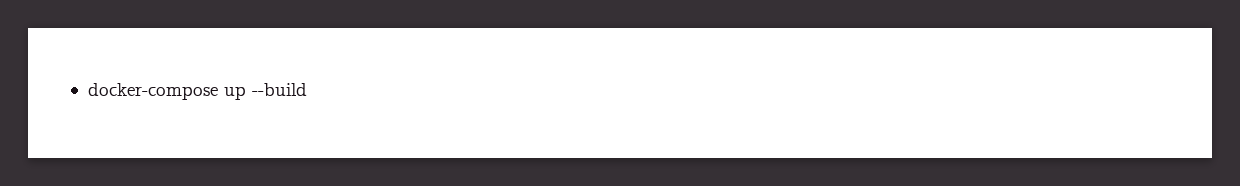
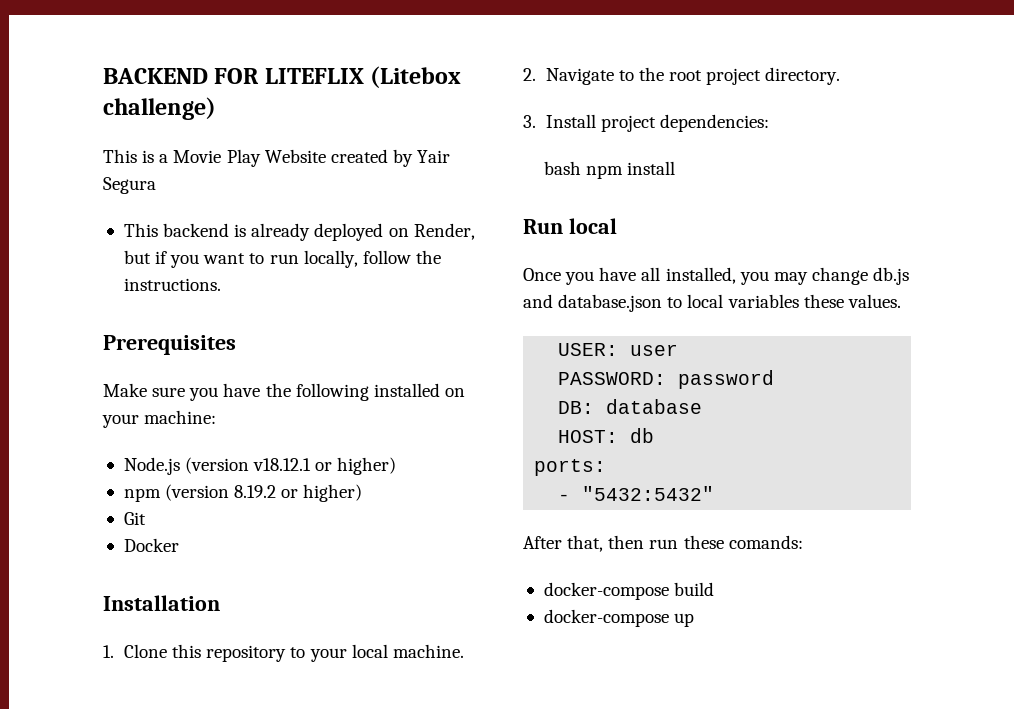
(87, 91) none -> [103,66,462,88] [103,97,216,120] [103,149,451,167] [103,177,156,194] [123,223,475,241] [123,250,441,268] [123,278,221,291] [103,335,236,355] [103,383,465,401] [102,410,217,428] [123,457,397,475] [123,484,363,502] [123,512,146,525] [123,538,179,552] [103,595,220,611] [103,644,464,662] [523,67,841,85] [523,114,769,132] [544,161,676,179] [523,218,617,234] [523,267,910,285] [523,294,901,312] [558,343,679,356] [558,370,775,389] [558,399,703,414] [558,428,655,443] [534,459,607,476] [558,486,715,501] [523,535,803,552] [543,582,715,600] BACKEND FOR LITEFLIX (Litebox challenge) // This is a Movie Play Website created by Yair Segura // This backend is already deployed on Render, but if you want to run locally, follow the instructions. // Prerequisites // Make sure you have the following installed on your machine: // Node.js (version v18.12.1 or higher) // npm (version 8.19.2 or higher) // Git // Docker // Installation // 1. Clone this repository to your local machine. // 2. Navigate to the root project directory. // 3. Install project dependencies: // bash npm install // Run local // Once you have all installed, you may change db.js and database.json to local variables these values. // USER: user // PASSWORD: password // DB: database // HOST: db // ports: // - "5432:5432" // After that, then run these comands: // docker-compose build //
[251,83,307,96] --build -> (695, 620) none

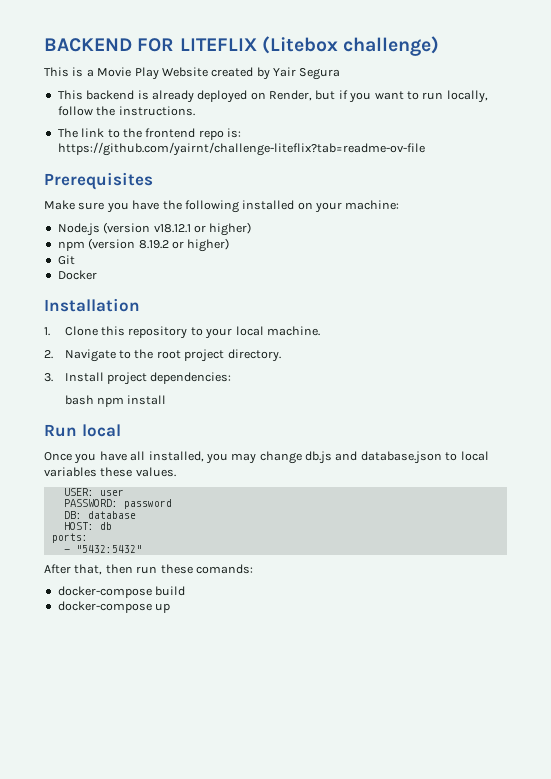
(221, 284) none -> [57,128,241,140] [57,142,425,156] // The link to the frontend repo is: https://github.com/yairnt/challenge-liteflix?tab=readme-ov-file

